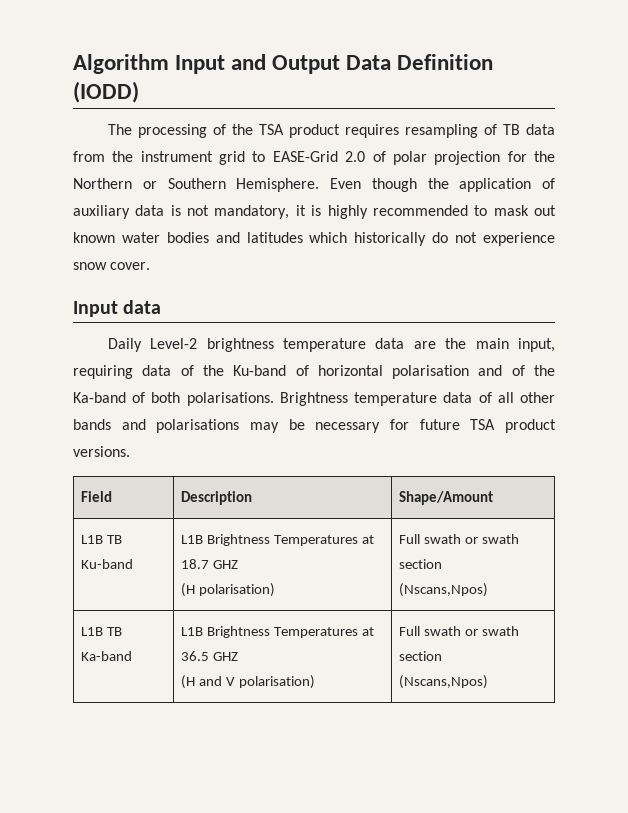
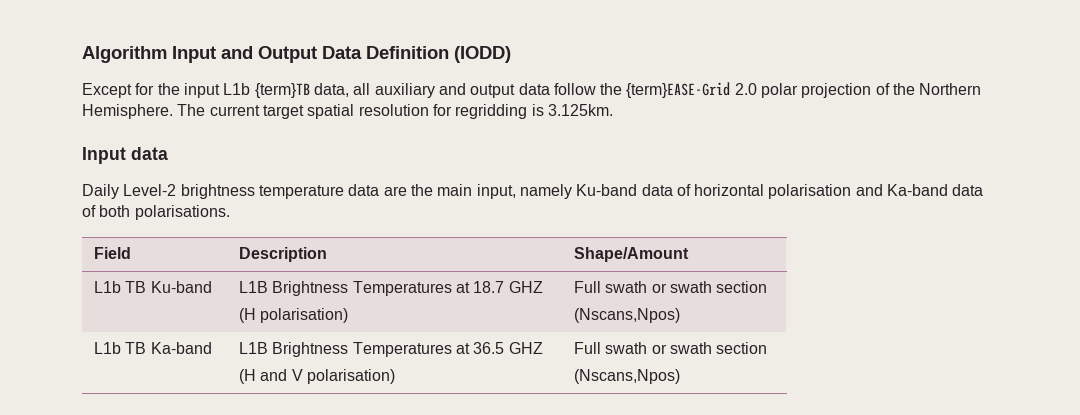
[107,124,556,138] [73,151,556,165] [73,178,555,192] [73,205,557,219] [73,232,556,246] [73,262,151,270] The processing of the TSA product requires resampling of TB data from the instrument grid to EASE-Grid 2.0 of polar projection for the Northern or Southern Hemisphere. Even though the application of auxiliary data is not mandatory, it is highly recommended to mask out known water bodies and latitudes which historically do not experience snow cover. -> [82,82,982,98] [82,104,613,119] Except for the input L1b {term}TB data, all auxiliary and output data follow the {term}EASE-Grid 2.0 polar projection of the Northern Hemisphere. The current target spatial resolution for regridding is 3.125km.
[73,365,556,379] [73,392,555,406] [73,419,556,433] [73,446,130,457] requiring data of the Ku-band of horizontal polarisation and of the Ka-band of both polarisations. Brightness temperature data of all other bands and polarisations may be necessary for future TSA product versions. -> [519,184,984,199] [82,205,230,220] namely Ku-band data of horizontal polarisation and Ka-band data of both polarisations.
[81,535,104,544] L1B -> [94,281,122,293] L1b
[81,627,104,636] L1B -> [94,342,122,354] L1b

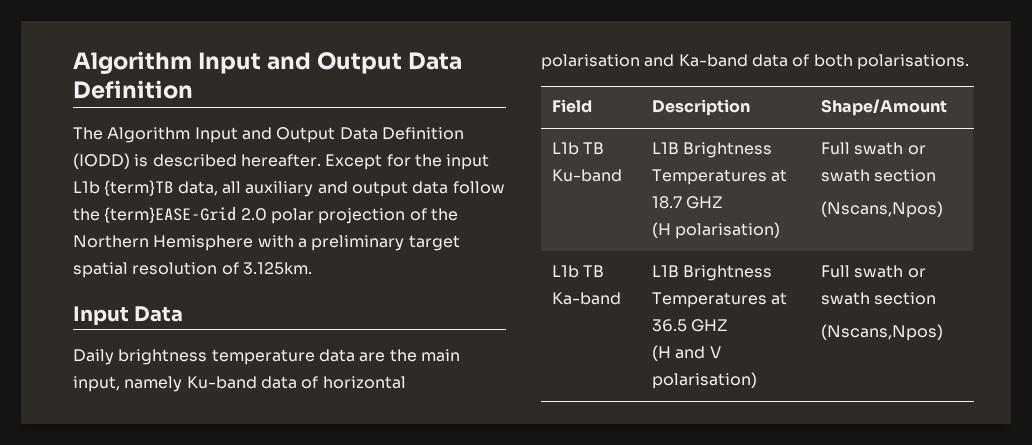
[82,46,511,63] Algorithm Input and Output Data Definition (IODD) // -> [73,51,463,74] [73,80,193,99] [73,127,464,143] [73,153,321,169] Algorithm Input and Output Data Definition // The Algorithm Input and Output Data Definition (IODD) is described hereafter.
[82,104,544,119] Hemisphere. The current target spatial resolution for regridding is -> [153,235,460,251] [73,262,239,278] Hemisphere with a preliminary target spatial resolution of
[131,147,168,160] data -> [134,306,184,322] Data
[123,184,177,196] Level-2 -> (114, 357) none

